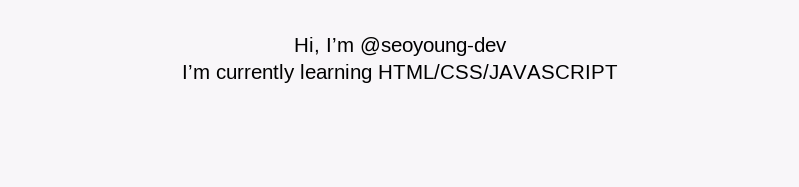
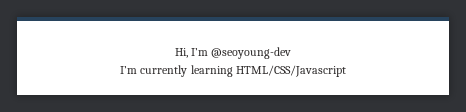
[377,64,618,79] HTML/CSS/JAVASCRIPT -> [235,65,346,77] HTML/CSS/Javascript

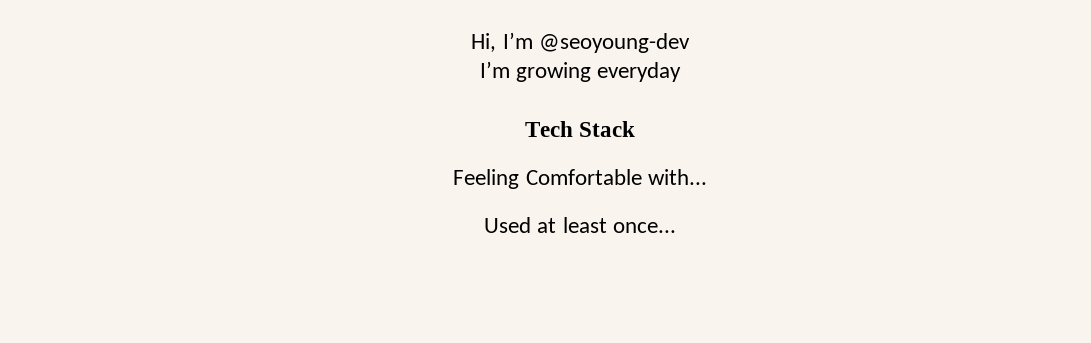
[140,65,346,77] currently learning HTML/CSS/Javascript -> [516,62,682,82] [524,121,636,137] [453,169,707,189] [484,217,676,233] growing everyday // Tech Stack // Feeling Comfortable with... // Used at least once...

